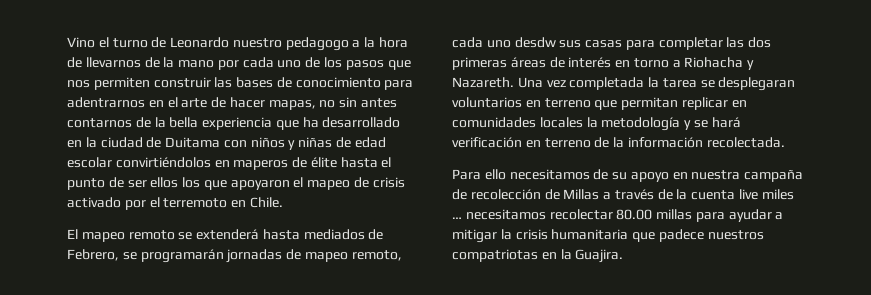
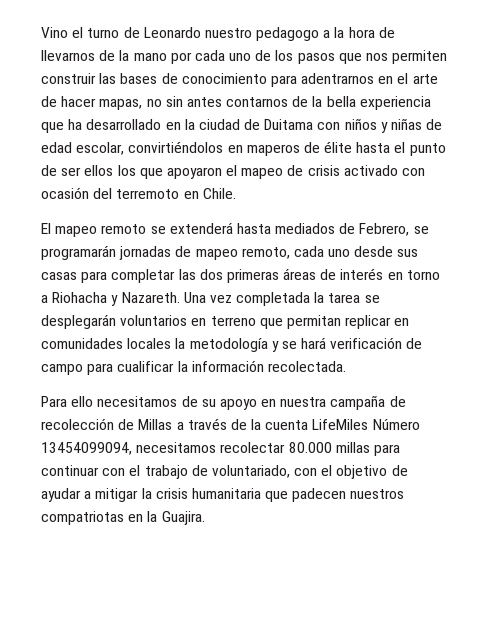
[67,157,112,168] escolar -> [76,142,125,155] escolar,
[124,197,160,210] por el -> [402,168,426,176] [41,187,113,199] con ocasión del
[514,37,556,48] desdw -> [354,246,394,257] desde
[718,77,796,91] desplegaran -> [41,314,116,329] desplegarán
[525,137,610,148] en terreno de -> [406,338,423,349] [41,361,175,375] de campo para cualificar
[739,189,794,200] [452,217,462,219] live miles … -> [312,419,420,430] [41,442,132,455] LifeMiles Número 13454099094,
[616,209,653,220] 80.00 -> [288,442,332,453] 80.000
(725, 217) none -> [41,465,408,479] continuar con el trabajo de voluntariado, con el objetivo de
[658,229,704,242] padece -> [292,488,347,502] padecen

